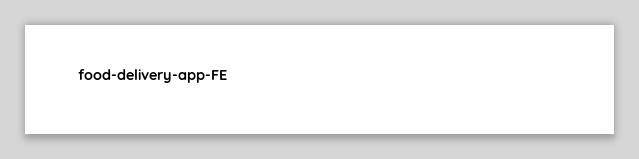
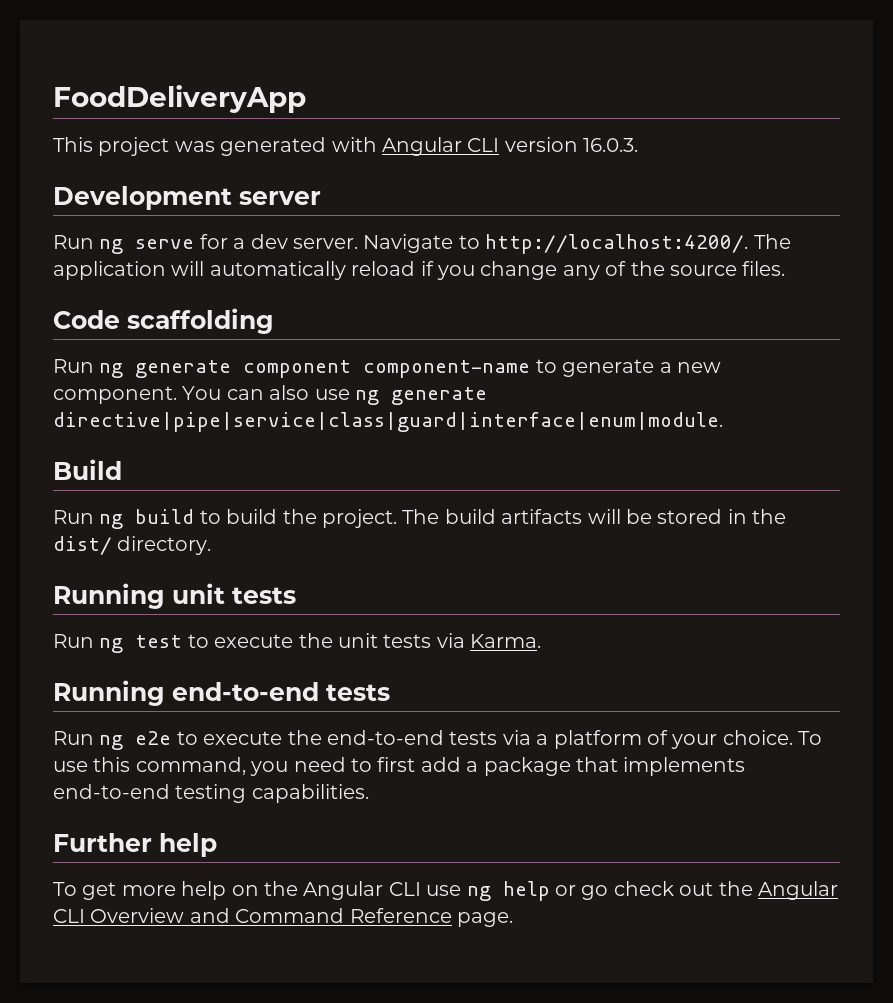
[78,69,227,83] food-delivery-app-FE -> [53,85,306,113] [53,137,639,156] [53,186,321,210] [53,234,791,254] [53,261,786,280] [53,308,274,334] [53,359,721,378] [53,385,487,405] [53,412,723,432] [53,459,122,480] [53,509,787,529] [53,536,212,555] [53,583,296,609] [53,633,542,653] [53,680,390,706] [53,730,823,750] [53,757,746,776] [53,784,369,803] [53,833,217,857] [53,881,838,901] [53,908,513,927] FoodDeliveryApp // This project was generated with Angular CLI version 16.0.3. // Development server // Run ng serve for a dev server. Navigate to http://localhost:4200/. The application will automatically reload if you change any of the source files. // Code scaffolding // Run ng generate component component-name to generate a new component. You can also use ng generate directive|pipe|service|class|guard|interface|enum|module. // Build // Run ng build to build the project. The build artifacts will be stored in the dist/ directory. // Running unit tests // Run ng test to execute the unit tests via Karma. // Running end-to-end tests // Run ng e2e to execute the end-to-end tests via a platform of your choice. To use this command, you need to first add a package that implements end-to-end testing capabilities. // Further help // To get more help on the Angular CLI use ng help or go check out the Angular CLI Overview and Command Reference page.

